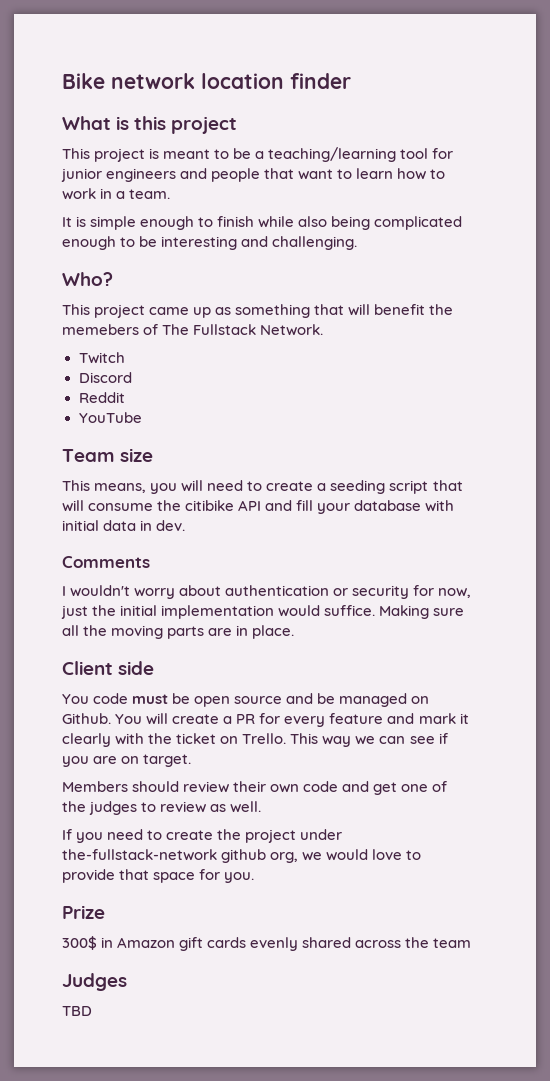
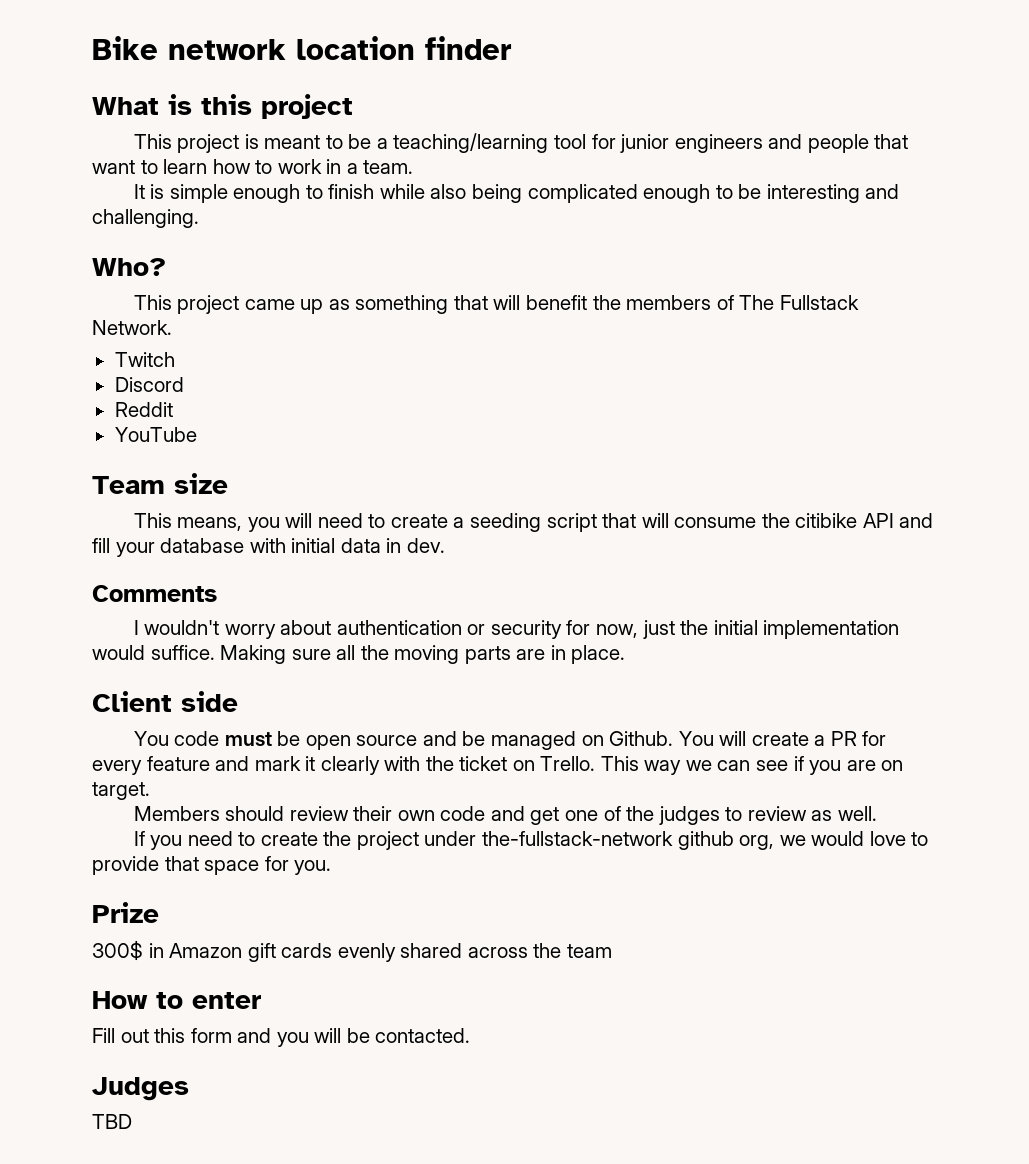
[62,324,139,335] memebers -> [626,295,712,310] members
(472, 943) none -> [92,991,261,1009] [92,1028,471,1047] // How to enter // Fill out this form and you will be contacted.

